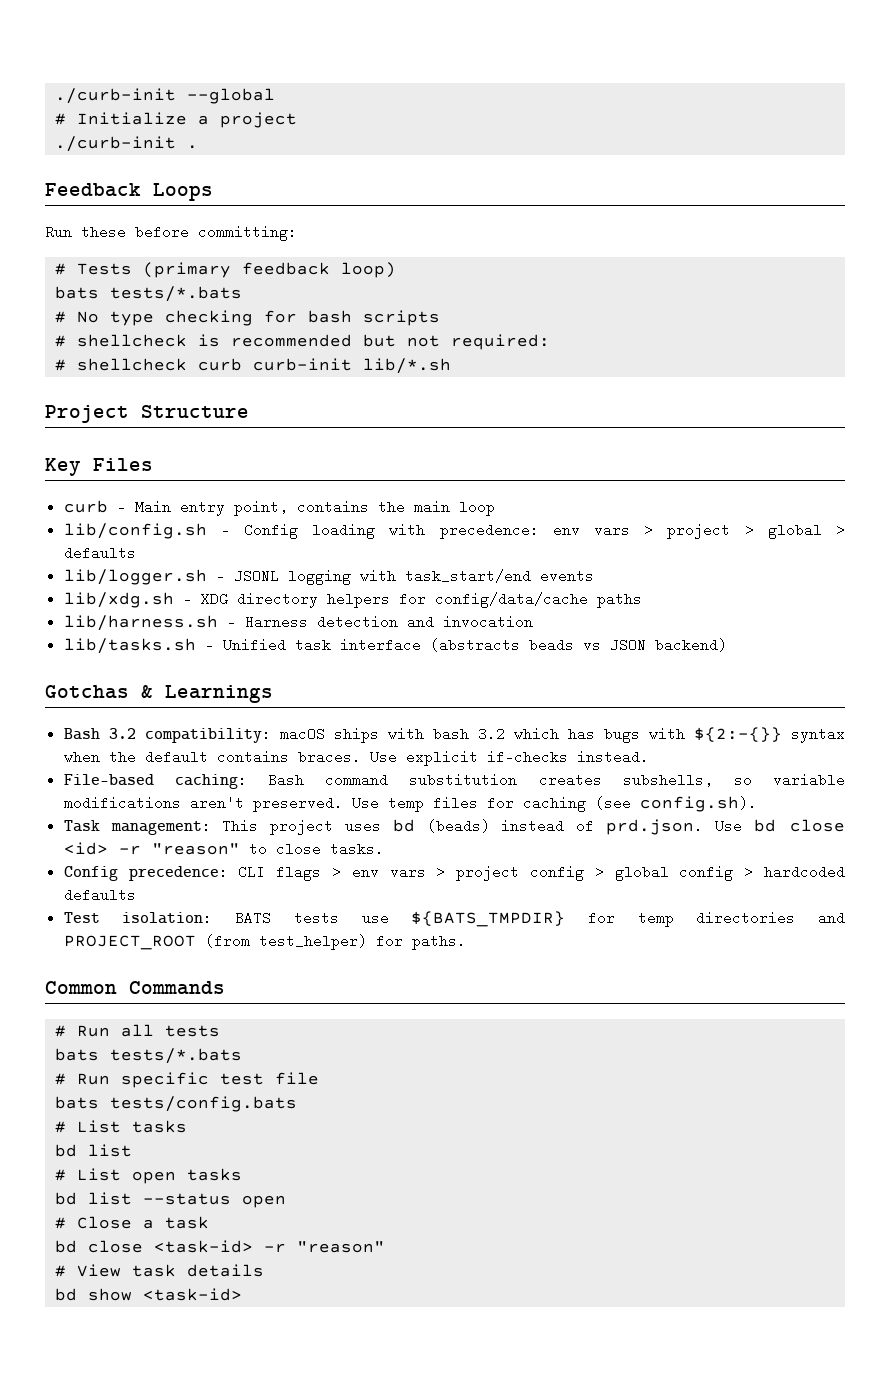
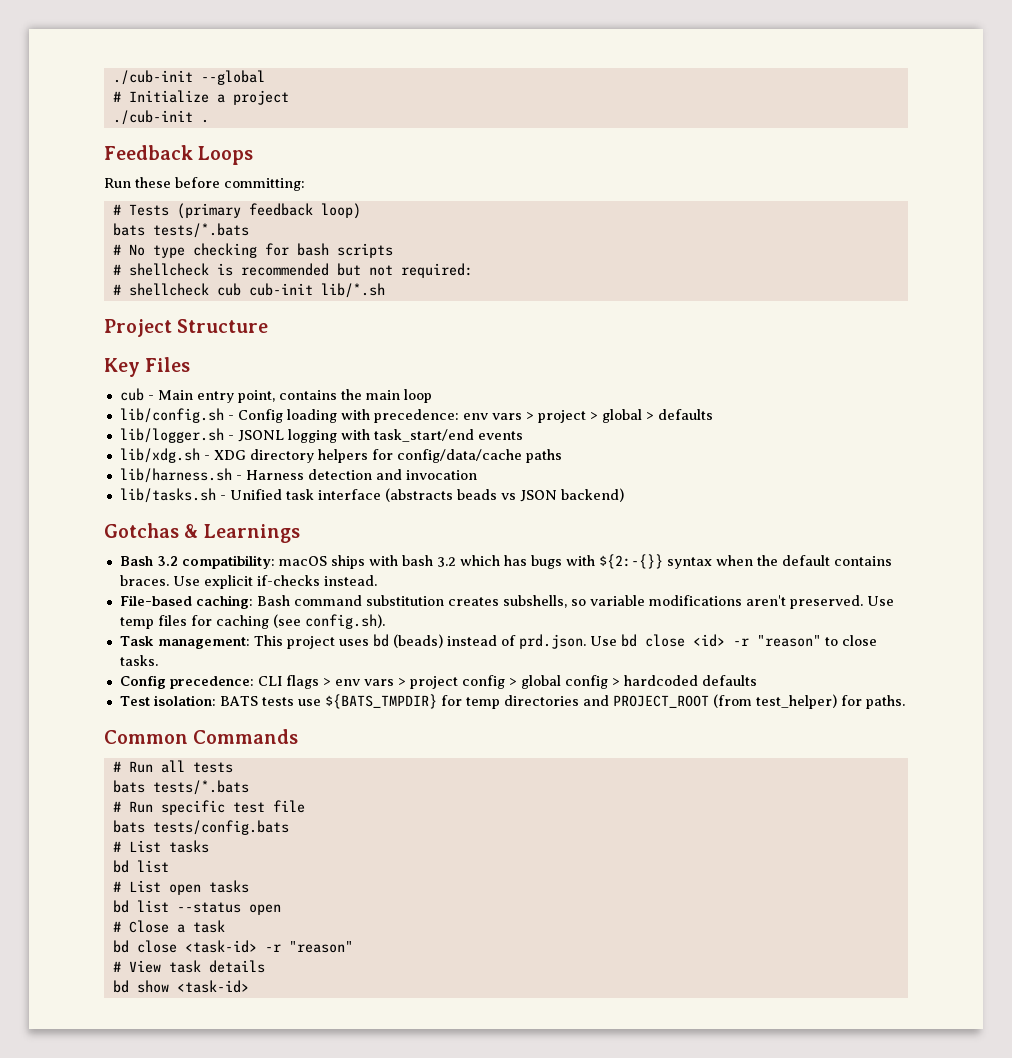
[55,88,177,104] ./curb-init -> [112,70,193,85] ./cub-init
[55,136,177,152] ./curb-init -> [112,110,193,125] ./cub-init
[198,358,353,371] curb curb-init -> [216,283,313,296] cub cub-init
[63,500,108,513] curb -> [119,388,144,401] cub

